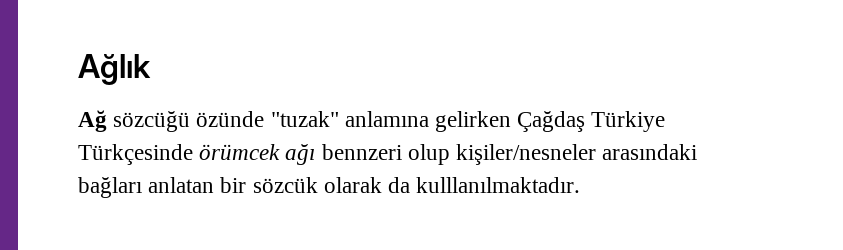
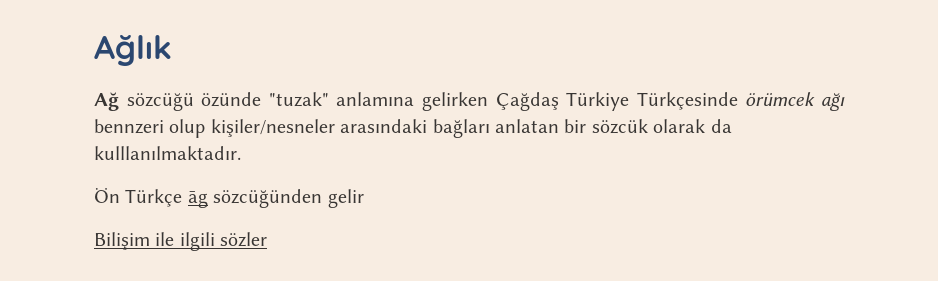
(581, 185) none -> [94,188,364,208] [94,232,268,251] // Ön Türkçe āg sözcüğünden gelir // Bilişim ile ilgili sözler

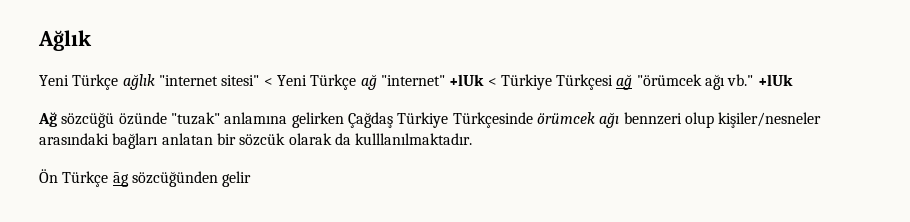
(172, 50) none -> [39,74,793,90] // Yeni Türkçe ağlık "internet sitesi" < Yeni Türkçe ağ "internet" +lUk < Türkiye Türkçesi ağ "örümcek ağı vb." +lUk
[94,232,268,251] // Bilişim ile ilgili sözler -> (252, 179) none

